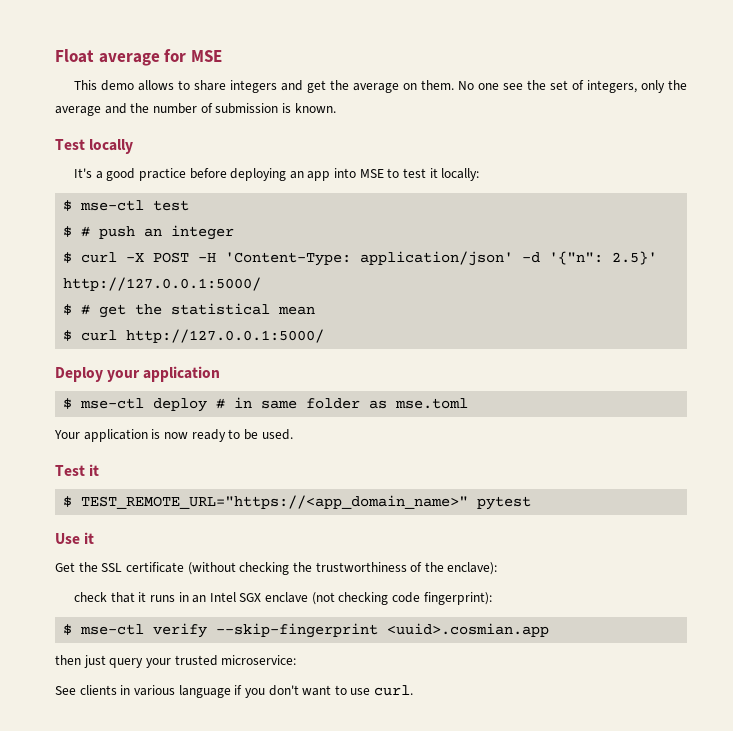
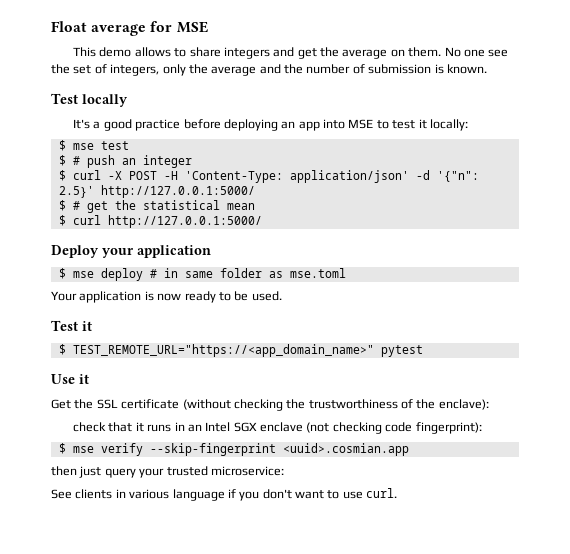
[80,200,145,211] mse-ctl -> [72,143,94,150] mse
[80,398,145,409] mse-ctl -> [72,271,94,278] mse
[80,624,145,635] mse-ctl -> [72,446,94,453] mse

